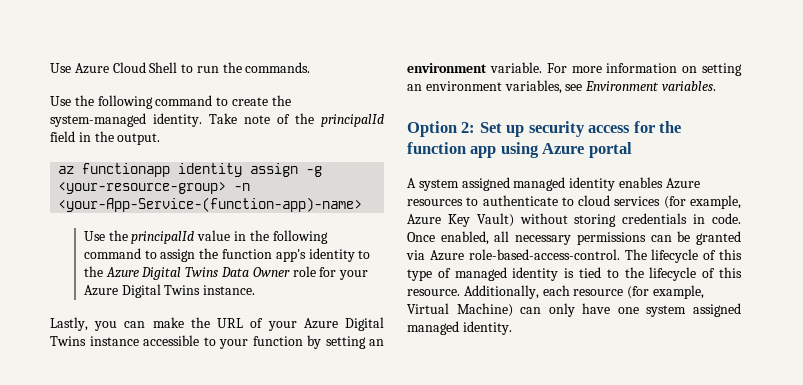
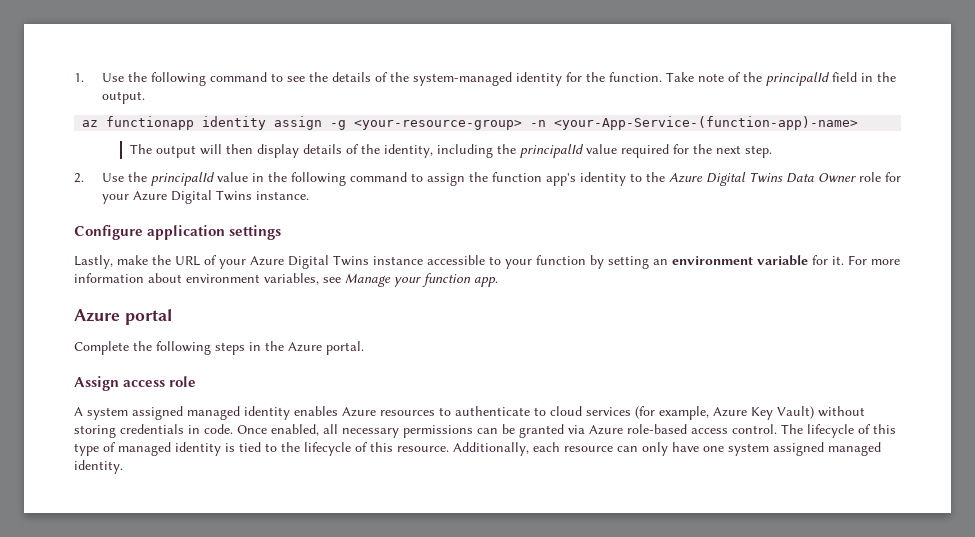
[50,62,311,74] Use Azure Cloud Shell to run the commands. // -> [74,73,84,82] 1.
[231,95,291,106] [50,113,202,127] create the system-managed identity. -> [286,72,662,86] see the details of the system-managed identity for the function.
(363, 204) none -> [129,144,772,158] [74,173,84,183] The output will then display details of the identity, including the principalId value required for the next step. // 2.
(256, 290) none -> [74,225,282,240] // Configure application settings
[94,321,146,331] you can -> (113, 262) none
[489,62,742,76] [407,80,716,94] [407,121,682,137] [407,142,632,158] variable. For more information on setting an environment variables, see Environment variables. // Option 2: Set up security access for the function app using Azure portal -> [757,255,900,266] [74,273,498,287] [74,309,172,325] [74,341,364,355] [74,376,197,391] variable for it. For more information about environment variables, see Manage your function app. // Azure portal // Complete the following steps in the Azure portal. // Assign access role
[468,249,620,260] role-based-access-control. -> [627,424,777,434] role-based access control.
[627,285,704,299] [407,303,513,317] (for example, Virtual Machine) -> (613, 449) none

